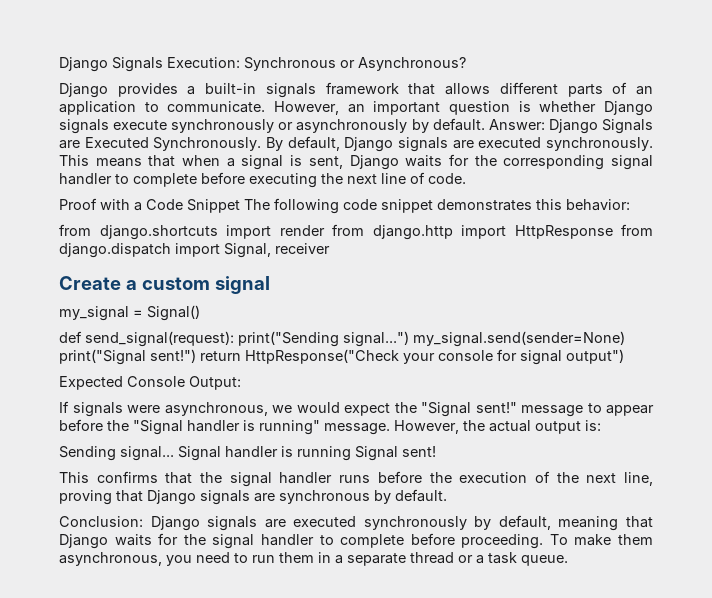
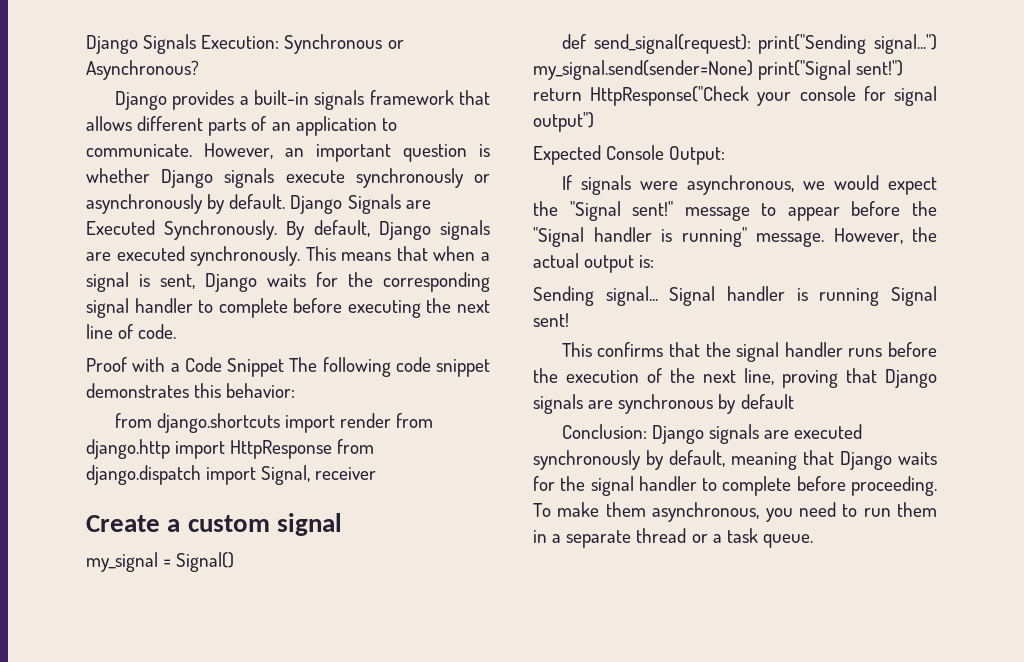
[488,119,545,130] Answer: -> (286, 201) none
[395,489,447,502] default. -> [740,394,794,409] default

